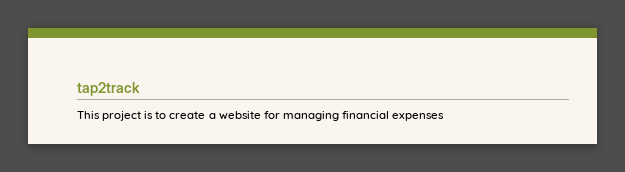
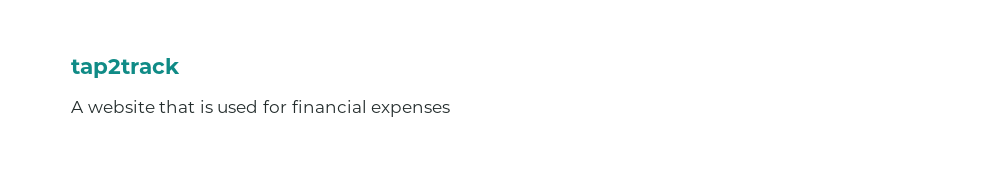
[77,111,339,121] This project is to create a website for managing -> [71,100,287,113] A website that is used for

